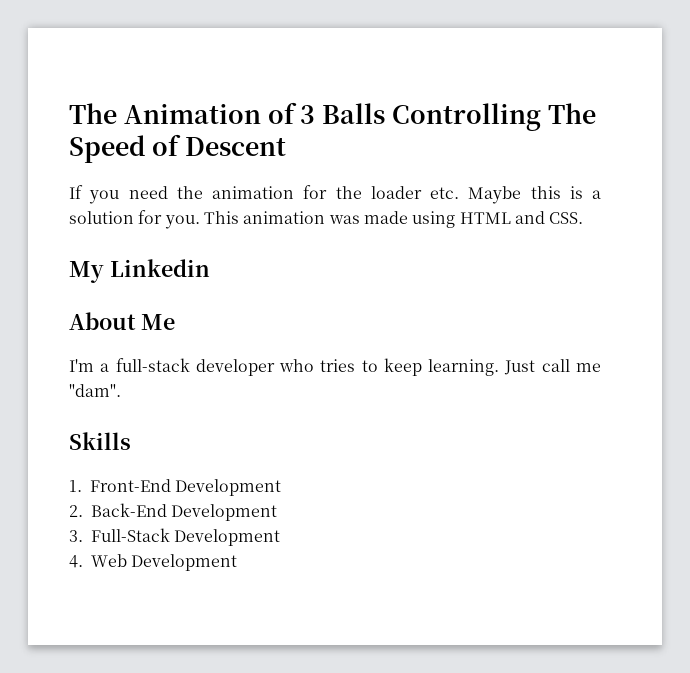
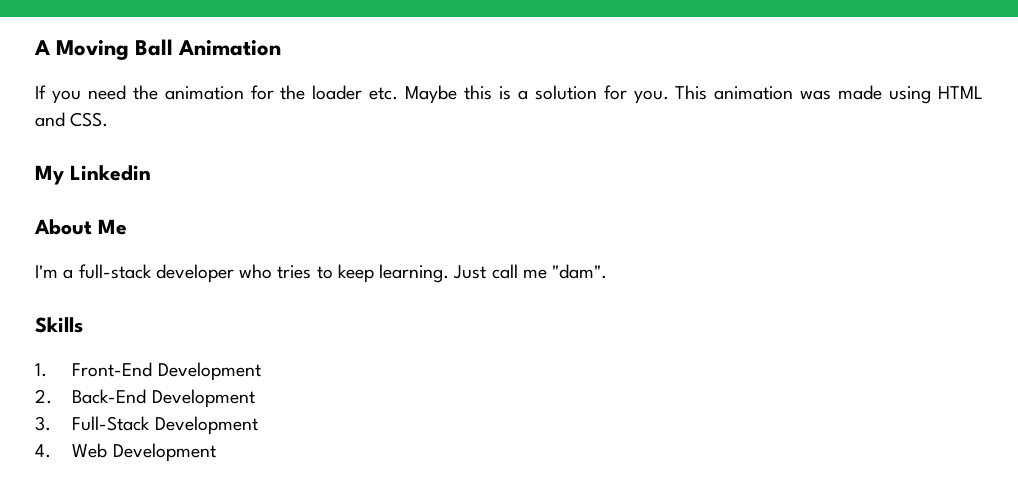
[69,102,596,131] [69,134,286,163] The Animation of 3 Balls Controlling The Speed of Descent -> [34,39,282,60] A Moving Ball Animation

